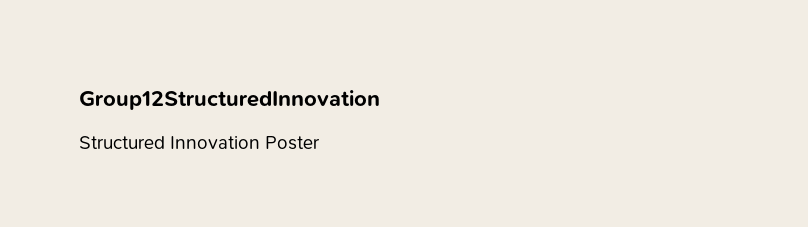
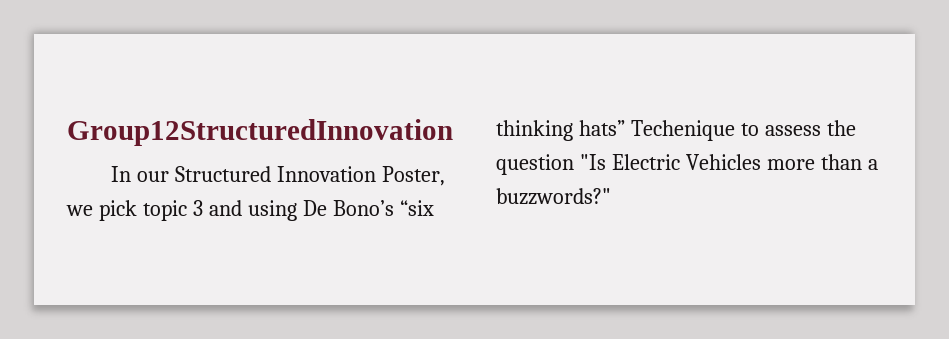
[79,136,321,150] Structured Innovation Poster -> [110,166,445,186] [66,200,434,221] [496,120,856,141] [496,154,878,175] [496,188,611,205] In our Structured Innovation Poster, we pick topic 3 and using De Bono’s “six thinking hats” Techenique to assess the question "Is Electric Vehicles more than a buzzwords?"

